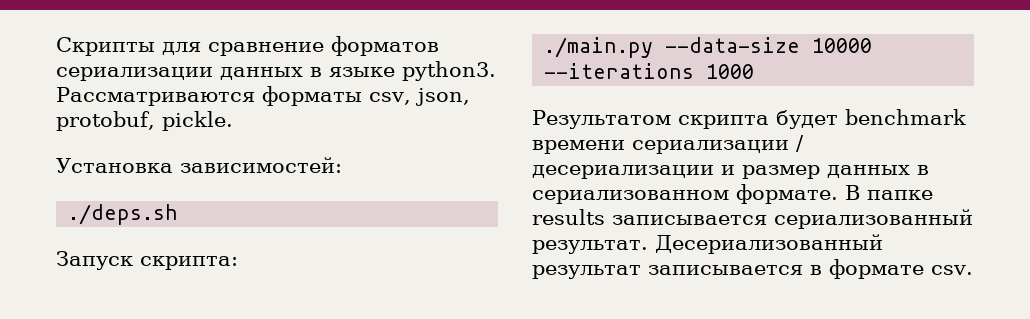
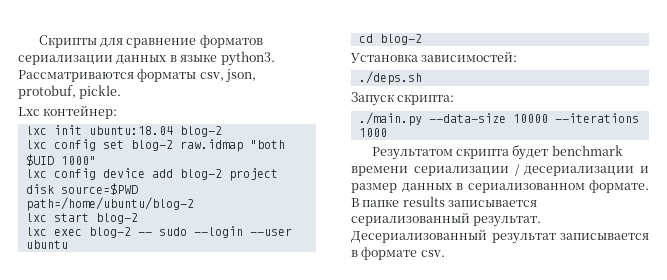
(233, 121) none -> [18,105,118,119] [25,125,222,137] [25,139,285,152] [25,154,96,166] [25,168,278,181] [25,183,138,195] [25,197,194,211] [25,213,138,224] [25,226,292,238] [25,240,68,249] [358,34,422,45] // Lxc контейнер: // lxc init ubuntu:18.04 blog-2 // lxc config set blog-2 raw.idmap "both $UID 1000" // lxc config device add blog-2 project disk source=$PWD path=/home/ubuntu/blog-2 // lxc start blog-2 // lxc exec blog-2 -- sudo --login --user ubuntu // cd blog-2

